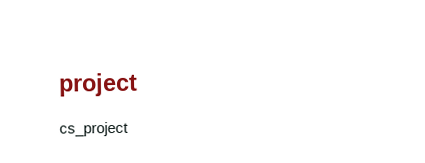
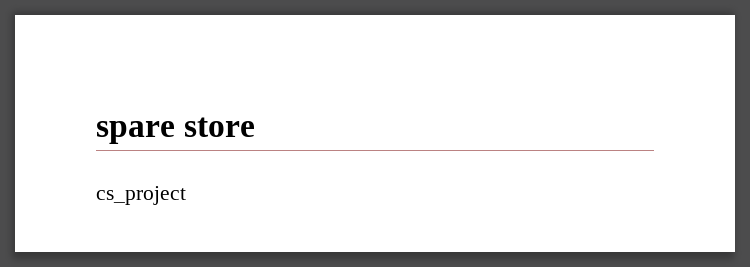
[58,72,138,97] project -> [96,117,256,144] spare store

